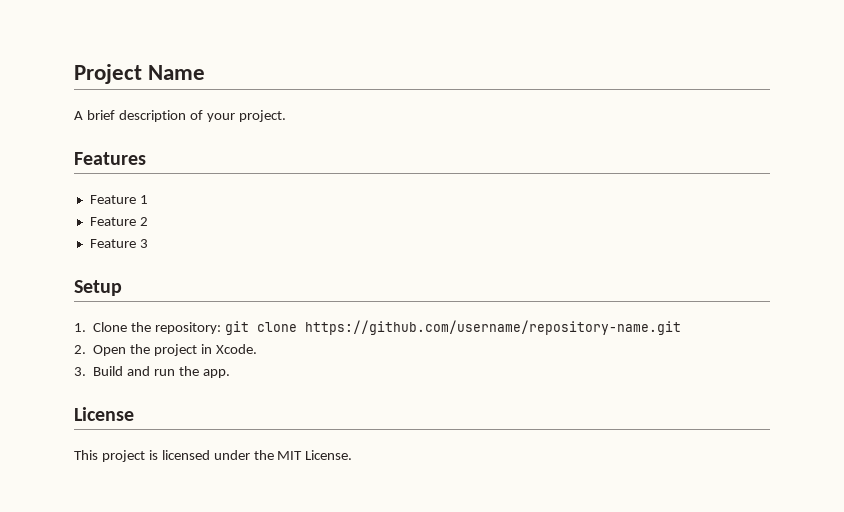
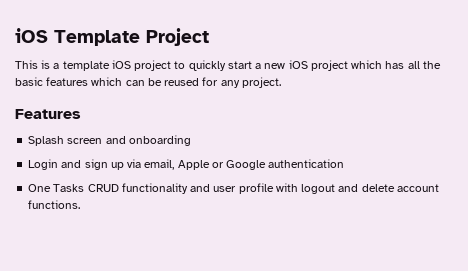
(74, 74) none -> [15,28,140,46] iOS Template
[148,65,206,80] [74,110,286,122] [74,152,146,165] [89,195,148,204] [89,217,148,226] [89,239,148,248] [74,280,122,296] [74,320,681,335] [74,344,257,356] [74,366,230,378] [74,407,134,421] [74,450,353,462] Name // A brief description of your project. // Features // Feature 1 // Feature 2 // Feature 3 // Setup // 1. Clone the repository: git clone https://github.com/username/repository-name.git // 2. Open the project in Xcode. // 3. Build and run the app. // License // This project is licensed under the MIT License. -> [15,60,441,71] [15,77,281,88] [15,109,81,119] [28,135,191,146] [28,159,345,170] [28,183,439,194] [28,200,81,209] // This is a template iOS project to quickly start a new iOS project which has all the basic features which can be reused for any project. // Features // Splash screen and onboarding // Login and sign up via email, Apple or Google authentication // One Tasks CRUD functionality and user profile with logout and delete account functions.

